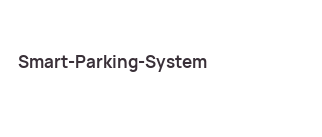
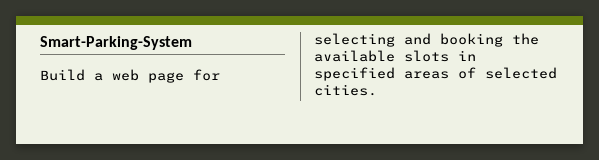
(207, 63) none -> [40,69,220,83] [314,33,539,47] [314,50,476,62] [314,67,557,81] [314,84,377,96] // Build a web page for selecting and booking the available slots in specified areas of selected cities.

